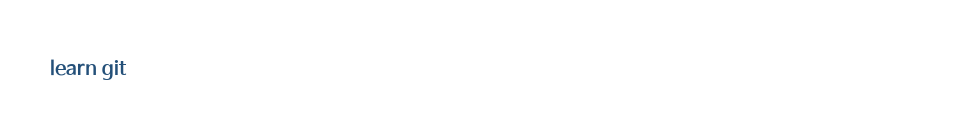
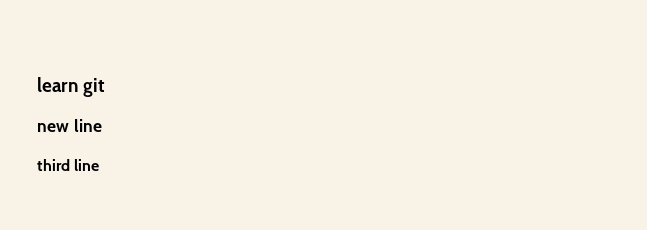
(128, 70) none -> [37,119,102,132] [37,159,100,171] // new line // third line

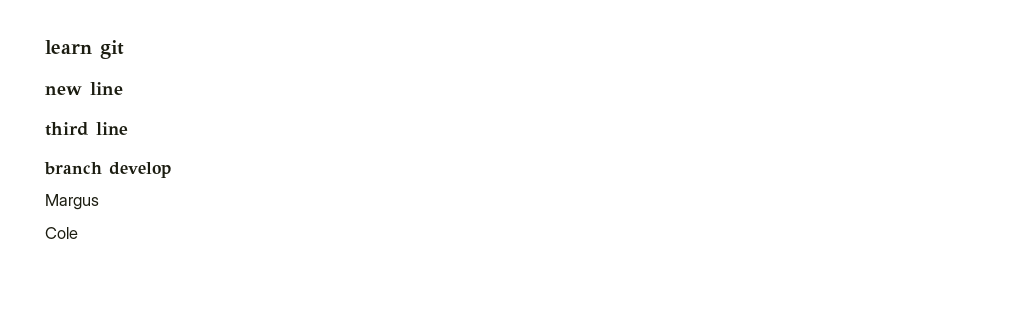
(100, 165) none -> [44,162,171,178] [45,194,99,210] [45,227,78,239] // branch develop // Margus // Cole

